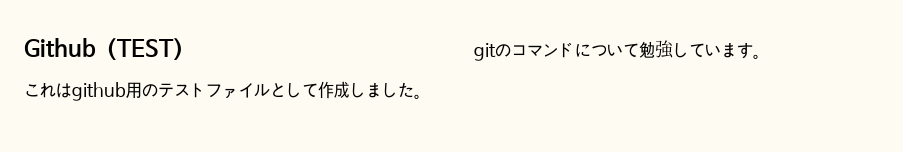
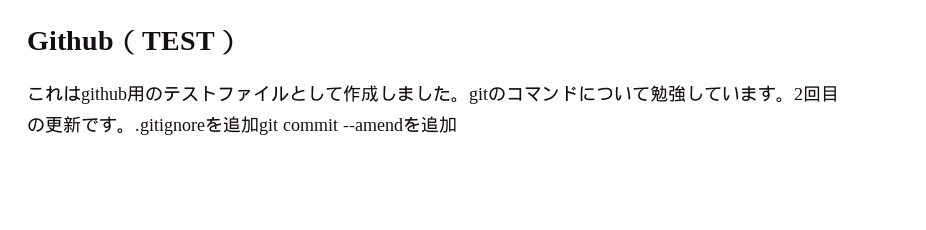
(761, 56) none -> [794,86,839,102] [27,116,457,135] 2回目の更新です。.gitignoreを追加git commit --amendを追加

